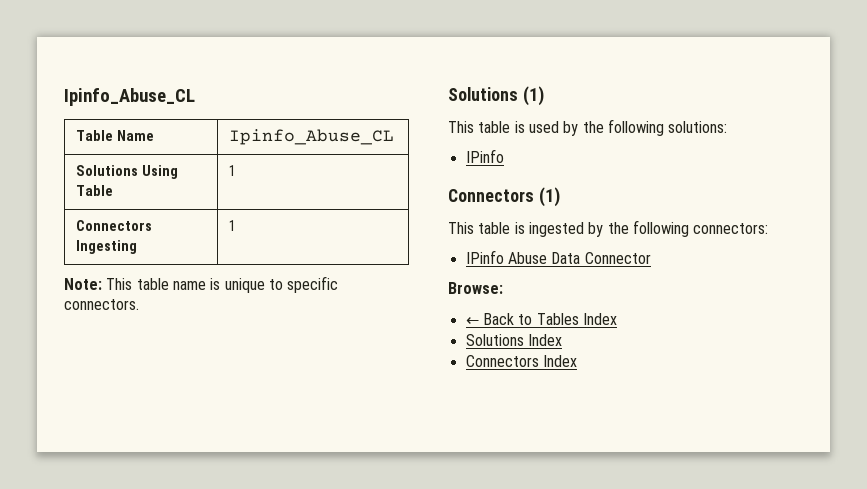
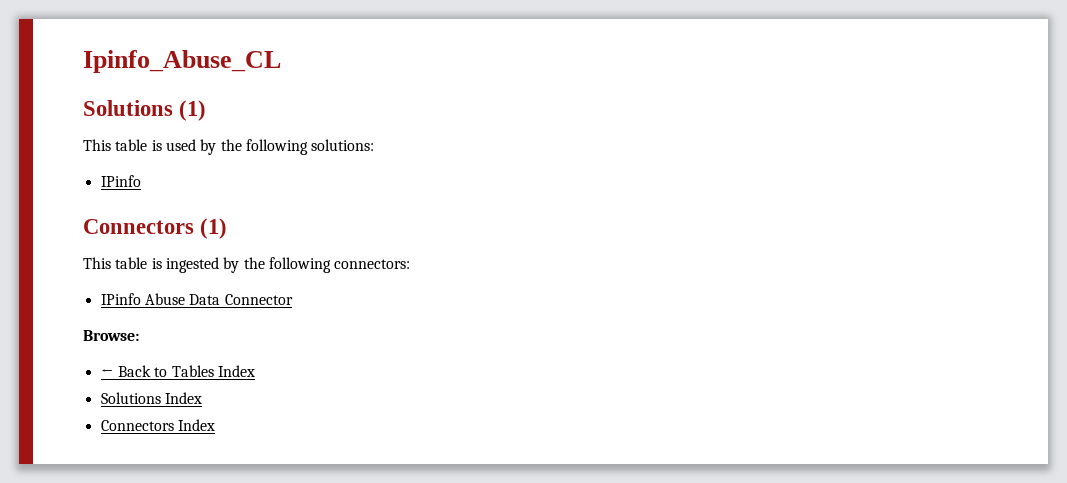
[64,88,195,106] [76,130,155,141] [229,129,395,145] [76,165,179,179] [76,185,114,196] [229,165,237,176] [76,220,153,231] [76,240,138,254] [229,220,237,231] [64,276,339,293] [64,299,139,310] Ipinfo_Abuse_CL // Table Name | Ipinfo_Abuse_CL // Solutions Using Table | 1 // Connectors Ingesting | 1 // Note: This table name is unique to specific connectors. -> [83,50,281,73] Ipinfo_Abuse_CL

